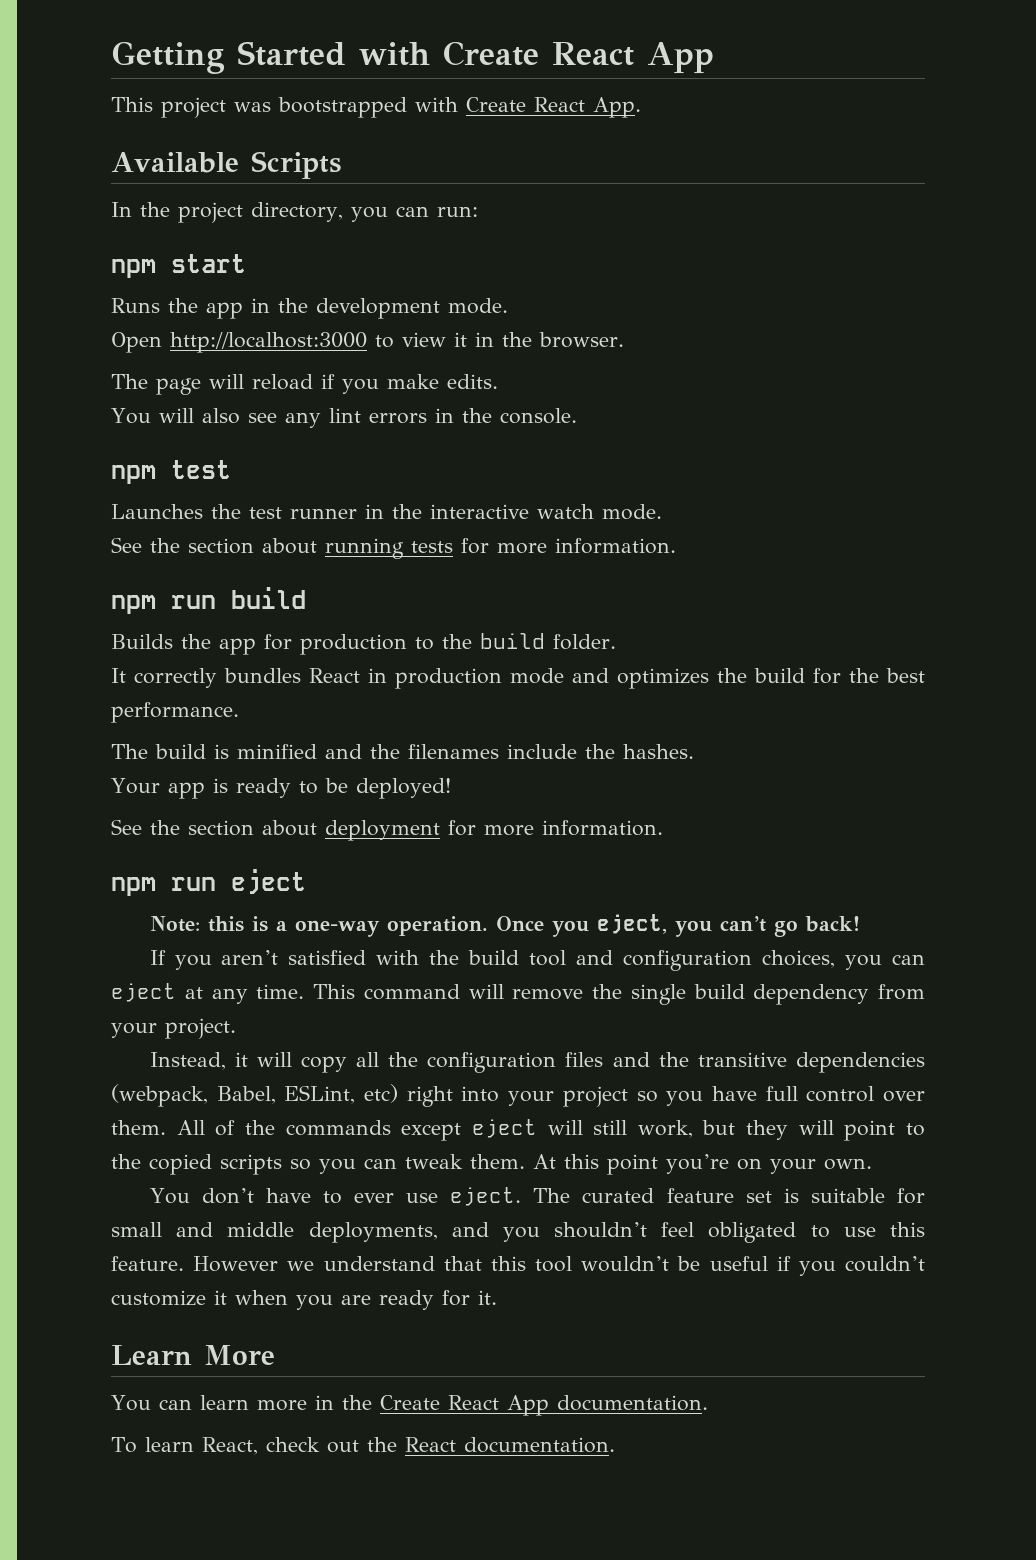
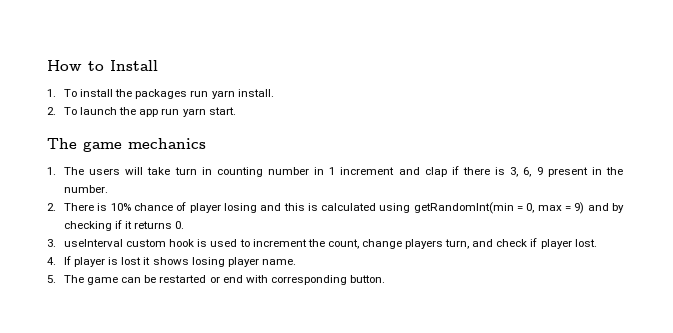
[111,41,714,74] [111,97,641,118] [111,151,341,179] [111,202,478,223] [111,254,246,278] [111,298,508,319] [111,332,624,353] [111,374,498,395] [111,408,577,428] [111,460,231,484] [111,504,662,520] [111,537,676,559] [111,587,306,614] [111,633,616,655] [111,668,925,689] [111,702,239,723] [111,744,694,759] [111,778,451,799] [111,819,663,841] [111,869,306,896] [149,914,860,937] [149,950,925,971] [111,983,925,1005] [111,1018,236,1039] [149,1052,925,1073] [111,1084,926,1107] [111,1119,925,1141] [111,1154,872,1175] [149,1187,925,1206] [111,1222,925,1243] [111,1256,925,1276] [111,1290,497,1310] [111,1345,275,1365] [111,1395,708,1416] [111,1437,615,1455] Getting Started with Create React App // This project was bootstrapped with Create React App. // Available Scripts // In the project directory, you can run: // npm start // Runs the app in the development mode. // Open http://localhost:3000 to view it in the browser. // The page will reload if you make edits. // You will also see any lint errors in the console. // npm test // Launches the test runner in the interactive watch mode. // See the section about running tests for more information. // npm run build // Builds the app for production to the build folder. // It correctly bundles React in production mode and optimizes the build for the best performance. // The build is minified and the filenames include the hashes. // Your app is ready to be deployed! // See the section about deployment for more information. // npm run eject // Note: this is a one-way operation. Once you eject, you can’t go back! // If you aren’t satisfied with the build tool and configuration choices, you can eject at any time. This command will remove the single build dependency from your project. // Instead, it will copy all the configuration files and the transitive dependencies (webpack, Babel, ESLint, etc) right into your project so you have full control over them. All of the commands except eject will still work, but they will point to the copied scripts so you can tweak them. At this point you’re on your own. // You don’t have to ever use eject. The curated feature set is suitable for small and middle deployments, and you shouldn’t feel obligated to use this feature. However we understand that this tool wouldn’t be useful if you couldn’t customize it when you are ready for it. // Learn More // You can learn more in the Create React App documentation. // To learn React, check out the React documentation. -> [47,60,158,71] [47,89,274,99] [47,107,236,117] [47,138,206,152] [47,166,623,177] [63,185,108,193] [47,202,625,214] [63,220,185,231] [47,238,597,249] [47,256,296,267] [47,275,385,285] How to Install // 1. To install the packages run yarn install. // 2. To launch the app run yarn start. // The game mechanics // 1. The users will take turn in counting number in 1 increment and clap if there is 3, 6, 9 present in the number. // 2. There is 10% chance of player losing and this is calculated using getRandomInt(min = 0, max = 9) and by checking if it returns 0. // 3. useInterval custom hook is used to increment the count, change players turn, and check if player lost. // 4. If player is lost it shows losing player name. // 5. The game can be restarted or end with corresponding button.

